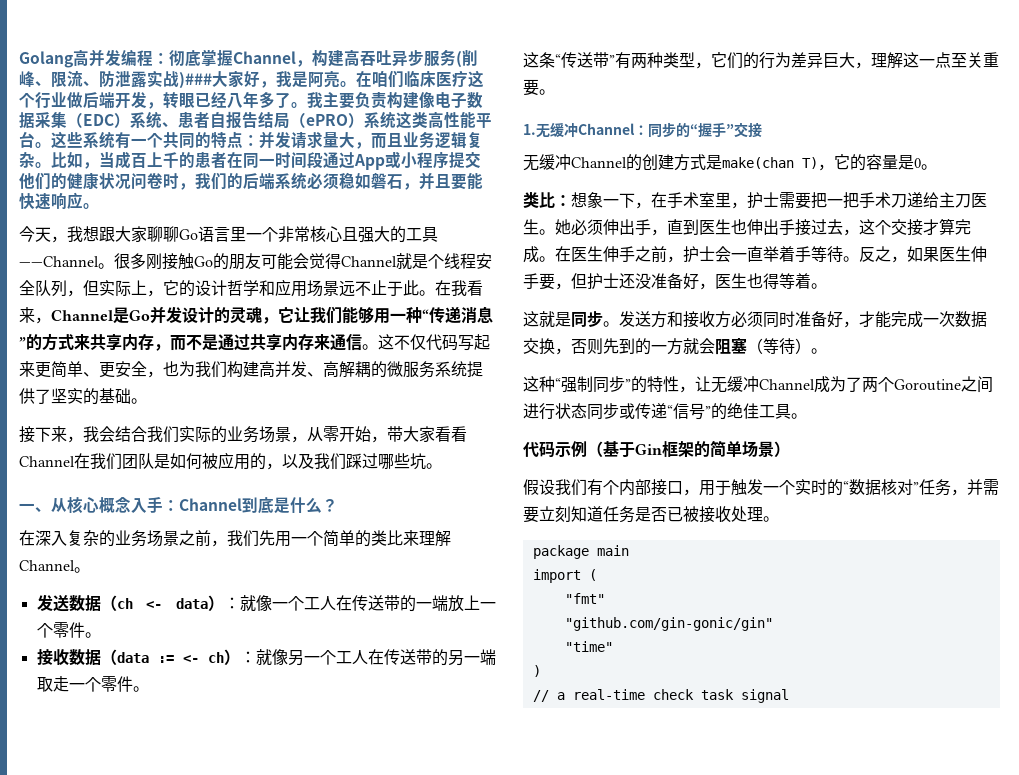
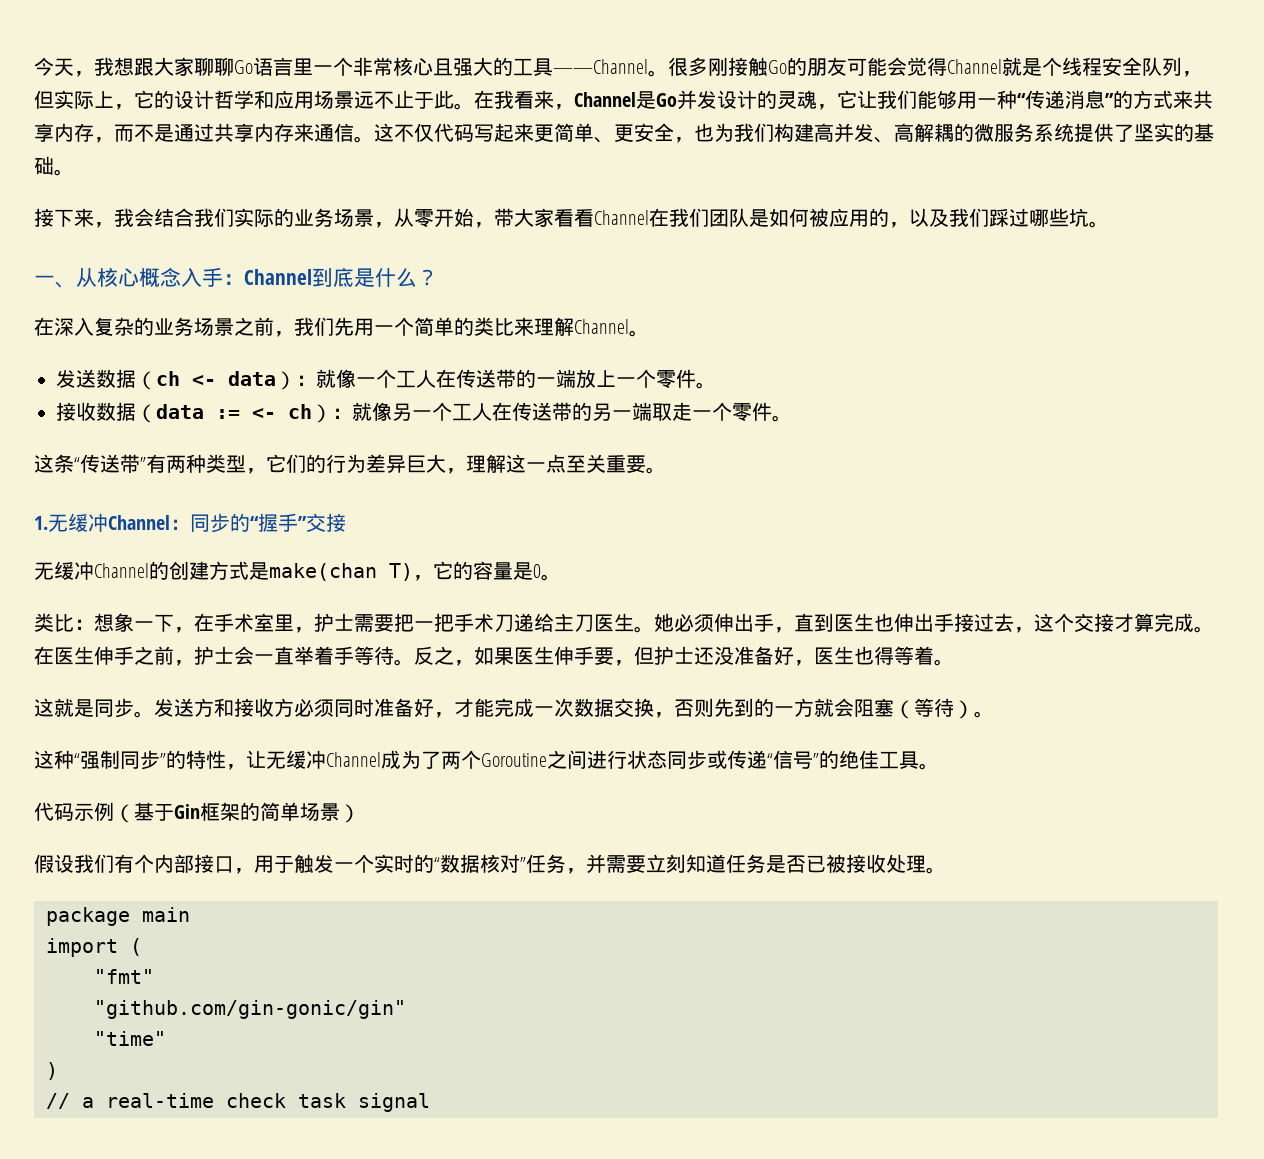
[19,49,478,68] [19,70,484,89] [19,91,483,109] [19,111,492,129] [19,131,483,149] [19,151,481,170] [19,172,483,190] [19,192,99,210] Golang高并发编程：彻底掌握Channel，构建高吞吐异步服务(削峰、限流、防泄露实战)###大家好，我是阿亮。在咱们临床医疗这个行业做后端开发，转眼已经八年多了。我主要负责构建像电子数据采集（EDC）系统、患者自报告结局（ePRO）系统这类高性能平台。这些系统有一个共同的特点：并发请求量大，而且业务逻辑复杂。比如，当成百上千的患者在同一时间段通过App或小程序提交他们的健康状况问卷时，我们的后端系统必须稳如磐石，并且要能快速响应。 // -> (34, 66) none

